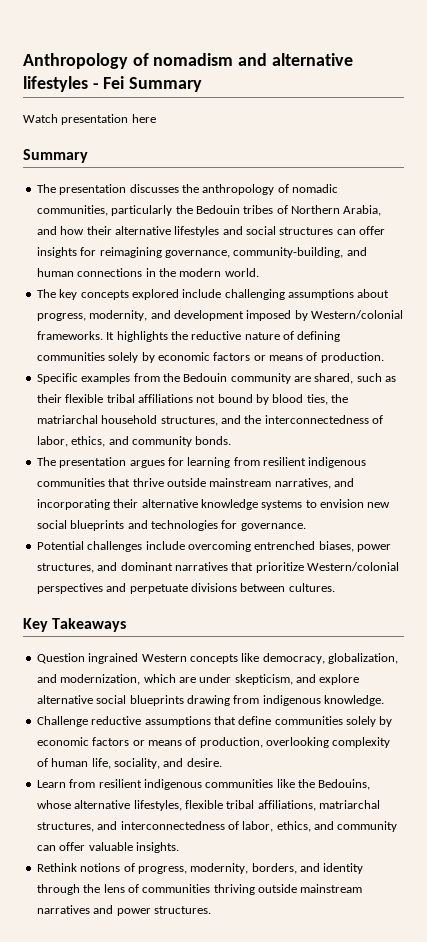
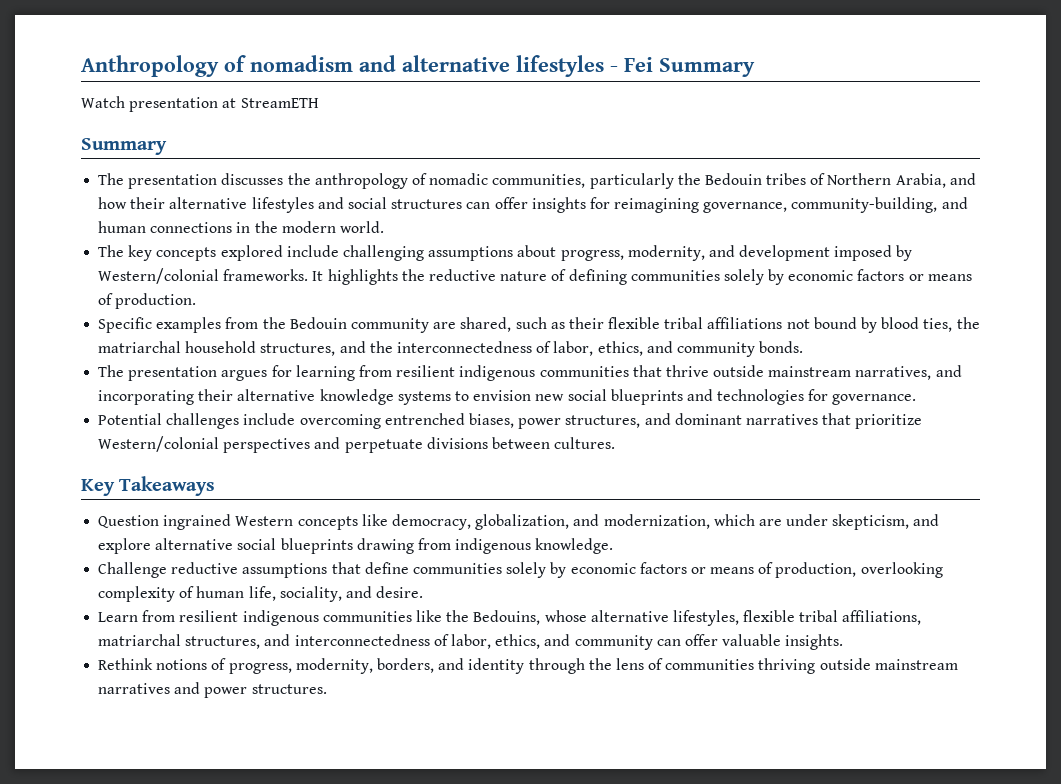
[131,114,156,123] here -> [222,98,319,108] at StreamETH

